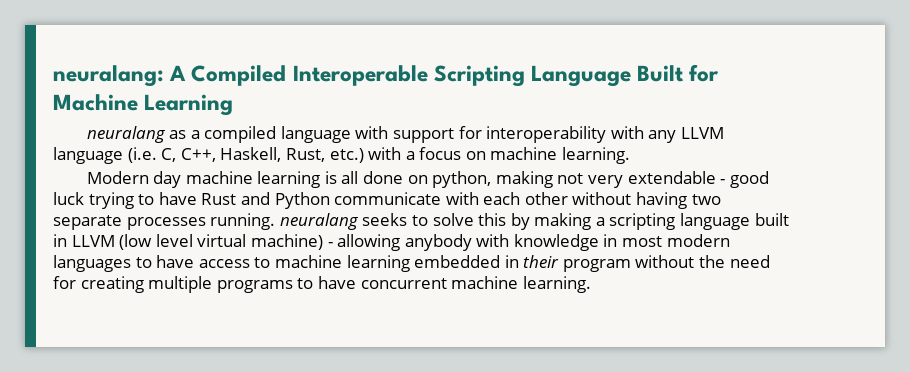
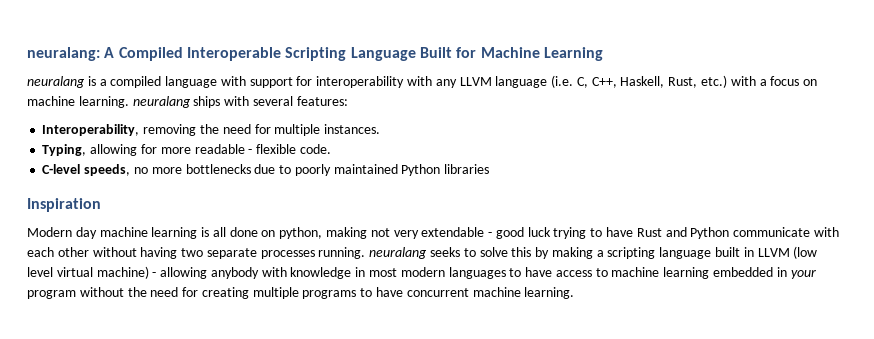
[169,130,187,139] as -> [87,76,96,86] is
(631, 155) none -> [132,96,348,108] [42,124,381,136] [42,144,331,156] [42,164,490,176] [27,198,101,212] neuralang ships with several features: // Interoperability, removing the need for multiple instances. // Typing, allowing for more readable - flexible code. // C-level speeds, no more bottlenecks due to poorly maintained Python libraries // Inspiration
[523,255,560,268] their -> [790,269,816,279] your

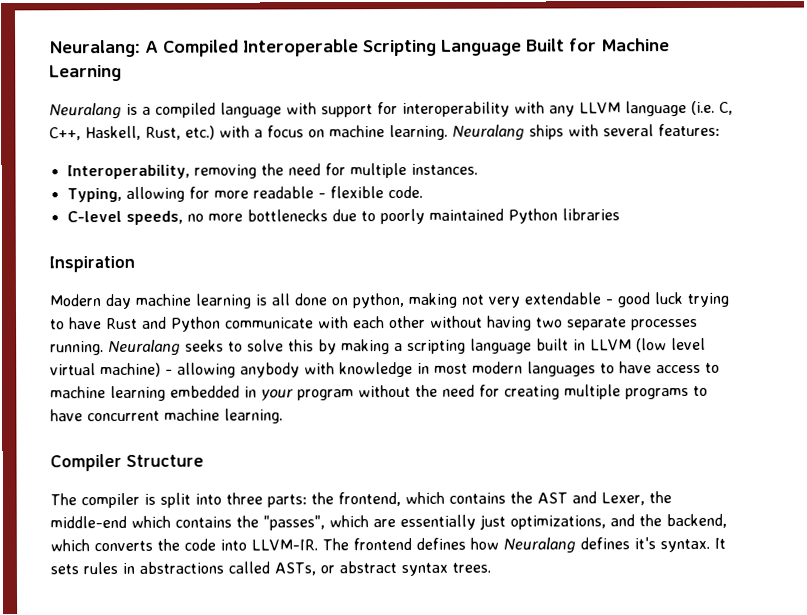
[27,47,100,61] neuralang: -> [49,39,141,58] Neuralang:
[27,76,85,88] neuralang -> [49,102,122,120] Neuralang
[132,96,191,108] neuralang -> [452,124,525,141] Neuralang
[369,247,428,259] neuralang -> [108,339,181,357] Neuralang
(575, 293) none -> [50,453,204,472] [50,491,672,509] [50,513,727,531] [50,537,726,554] [50,561,491,577] // Compiler Structure // The compiler is split into three parts: the frontend, which contains the AST and Lexer, the middle-end which contains the "passes", which are essentially just optimizations, and the backend, which converts the code into LLVM-IR. The frontend defines how Neuralang defines it's syntax. It sets rules in abstractions called ASTs, or abstract syntax trees.

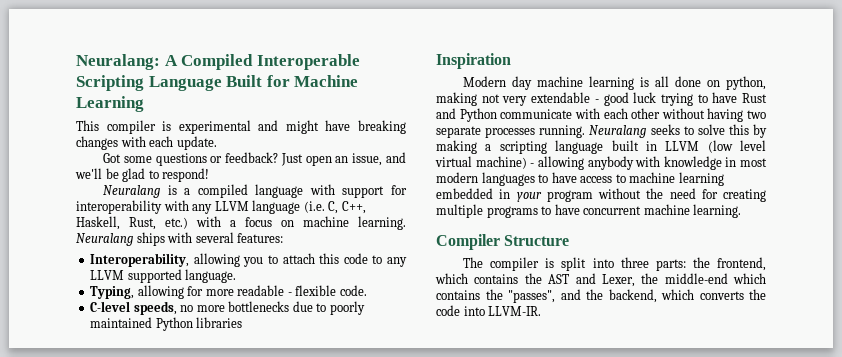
(122, 73) none -> [76,120,406,134] [76,136,217,150] [103,152,406,166] [75,168,210,182] // This compiler is experimental and might have breaking changes with each update. // Got some questions or feedback? Just open an issue, and we'll be glad to respond!
[193,162,478,179] removing the need for multiple instances. -> [193,253,407,267] [90,269,237,283] allowing you to attach this code to any LLVM supported language.
[329,514,606,531] which are essentially just optimizations, -> (555, 296) none
[321,537,726,554] [50,561,491,577] The frontend defines how Neuralang defines it's syntax. It sets rules in abstractions called ASTs, or abstract syntax trees. -> (542, 311) none

